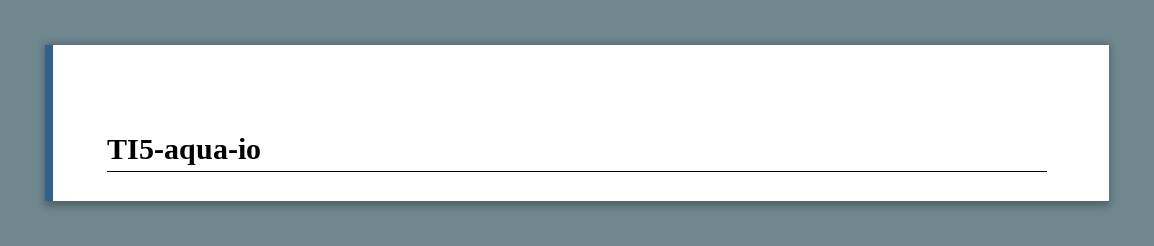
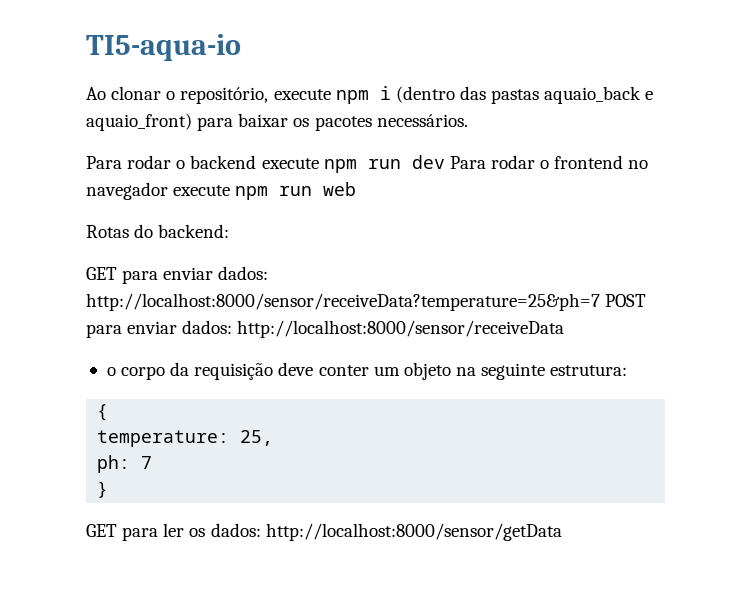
(261, 151) none -> [86,86,654,104] [86,113,468,131] [86,155,649,173] [86,182,357,200] [86,224,230,238] [86,266,269,284] [86,293,647,311] [86,320,565,338] [106,362,628,380] [97,404,109,421] [97,430,274,447] [97,455,153,473] [97,481,109,498] [86,523,562,541] // Ao clonar o repositório, execute npm i (dentro das pastas aquaio_back e aquaio_front) para baixar os pacotes necessários. // Para rodar o backend execute npm run dev Para rodar o frontend no navegador execute npm run web // Rotas do backend: // GET para enviar dados: http://localhost:8000/sensor/receiveData?temperature=25&ph=7 POST para enviar dados: http://localhost:8000/sensor/receiveData // o corpo da requisição deve conter um objeto na seguinte estrutura: // { // temperature: 25, // ph: 7 // } // GET para ler os dados: http://localhost:8000/sensor/getData

